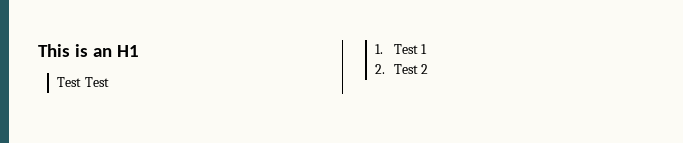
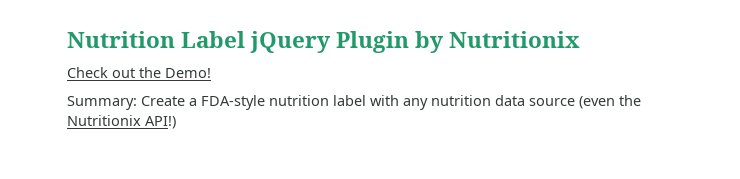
[38,44,139,57] [56,77,109,87] [374,44,428,54] [374,64,429,74] This is an H1 // Test Test // 1. Test 1 // 2. Test 2 -> [67,31,581,53] [67,67,211,78] [67,95,641,110] [67,115,176,129] Nutrition Label jQuery Plugin by Nutritionix // Check out the Demo! // Summary: Create a FDA-style nutrition label with any nutrition data source (even the Nutritionix API!)

